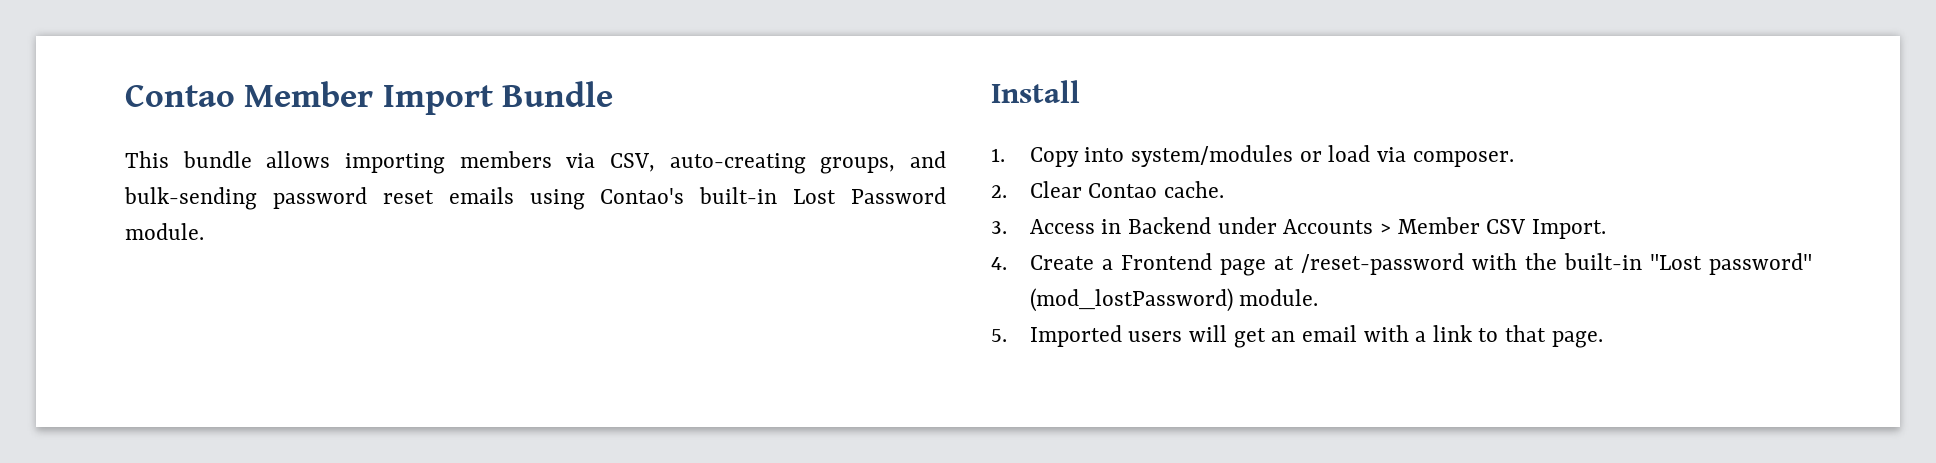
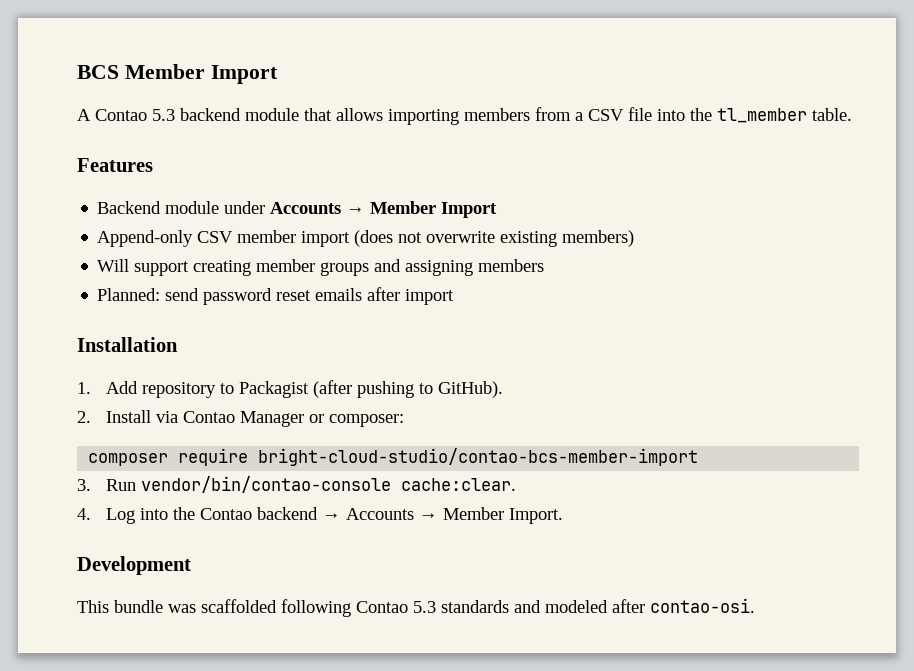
[125,81,614,115] [125,151,946,174] [124,187,946,210] [125,223,204,240] [991,80,1080,103] [991,145,1514,167] [991,181,1225,198] [991,217,1606,239] [991,253,1812,276] [1029,288,1319,312] [991,325,1603,348] Contao Member Import Bundle // This bundle allows importing members via CSV, auto-creating groups, and bulk-sending password reset emails using Contao's built-in Lost Password module. // Install // 1. Copy into system/modules or load via composer. // 2. Clear Contao cache. // 3. Access in Backend under Accounts > Member CSV Import. // 4. Create a Frontend page at /reset-password with the built-in "Lost password" (mod_lostPassword) module. // 5. Imported users will get an email with a link to that page. -> [77,64,278,84] [77,107,852,125] [77,158,153,172] [97,201,498,218] [97,230,635,247] [97,259,545,276] [97,287,455,305] [77,337,178,352] [77,380,503,398] [77,410,404,427] [88,448,699,466] [77,476,516,493] [77,507,563,524] [77,556,191,575] [77,598,755,617] BCS Member Import // A Contao 5.3 backend module that allows importing members from a CSV file into the tl_member table. // Features // Backend module under Accounts → Member Import // Append-only CSV member import (does not overwrite existing members) // Will support creating member groups and assigning members // Planned: send password reset emails after import // Installation // 1. Add repository to Packagist (after pushing to GitHub). // 2. Install via Contao Manager or composer: // composer require bright-cloud-studio/contao-bcs-member-import // 3. Run vendor/bin/contao-console cache:clear. // 4. Log into the Contao backend → Accounts → Member Import. // Development // This bundle was scaffolded following Contao 5.3 standards and modeled after contao-osi.

